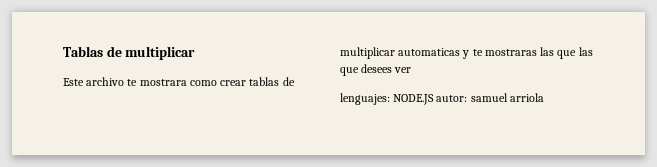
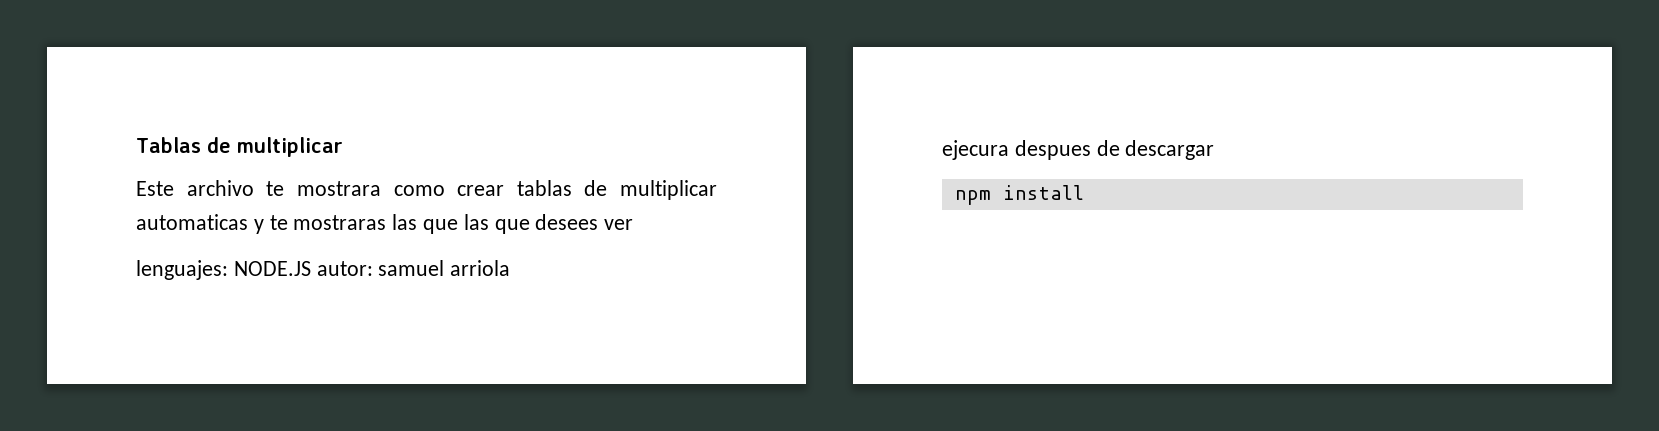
(544, 97) none -> [942,140,1215,160] [954,185,1084,205] // ejecura despues de descargar // npm install

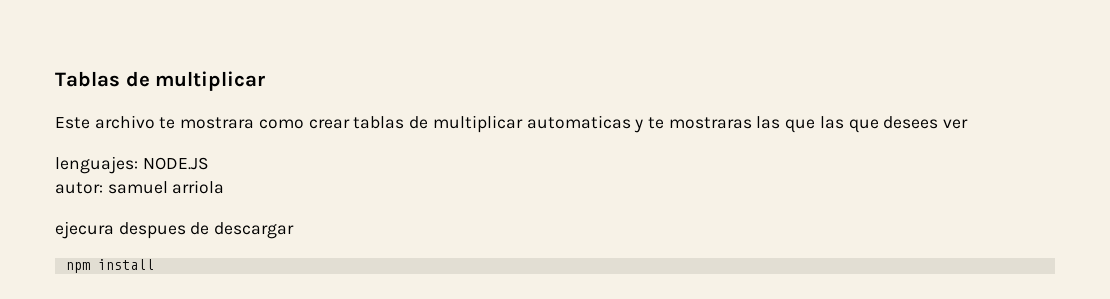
(311, 268) none -> (209, 163) //

